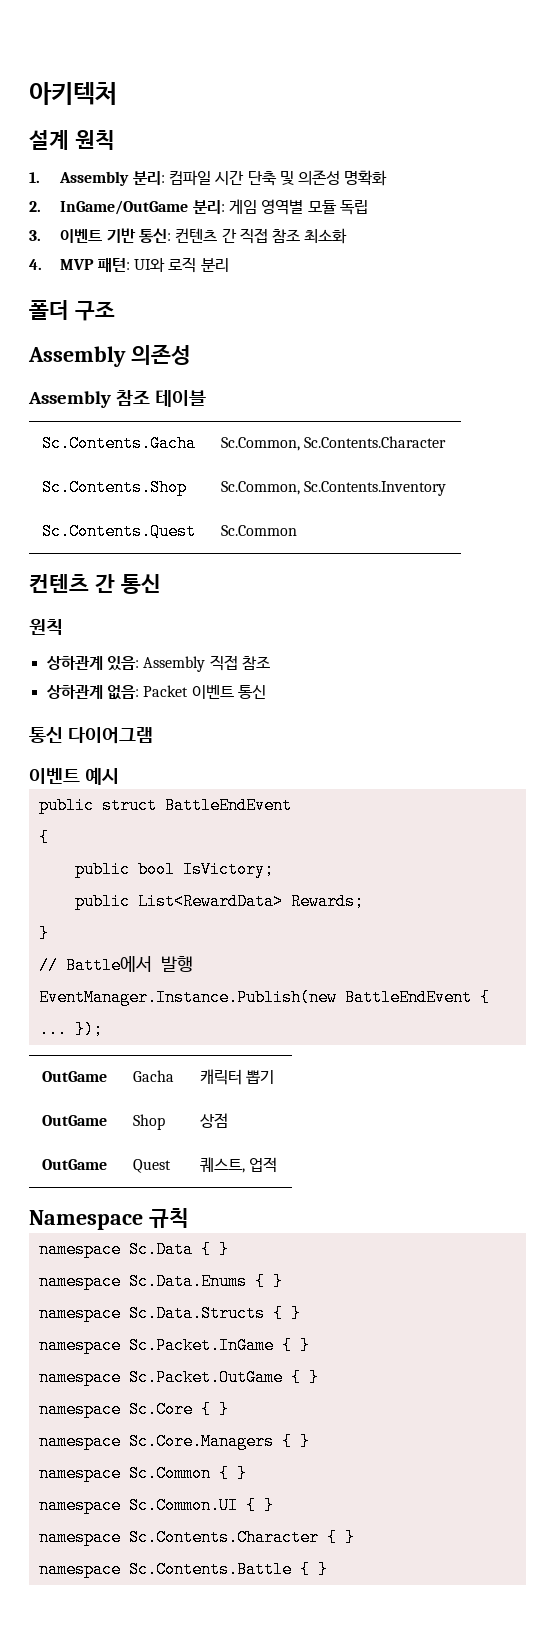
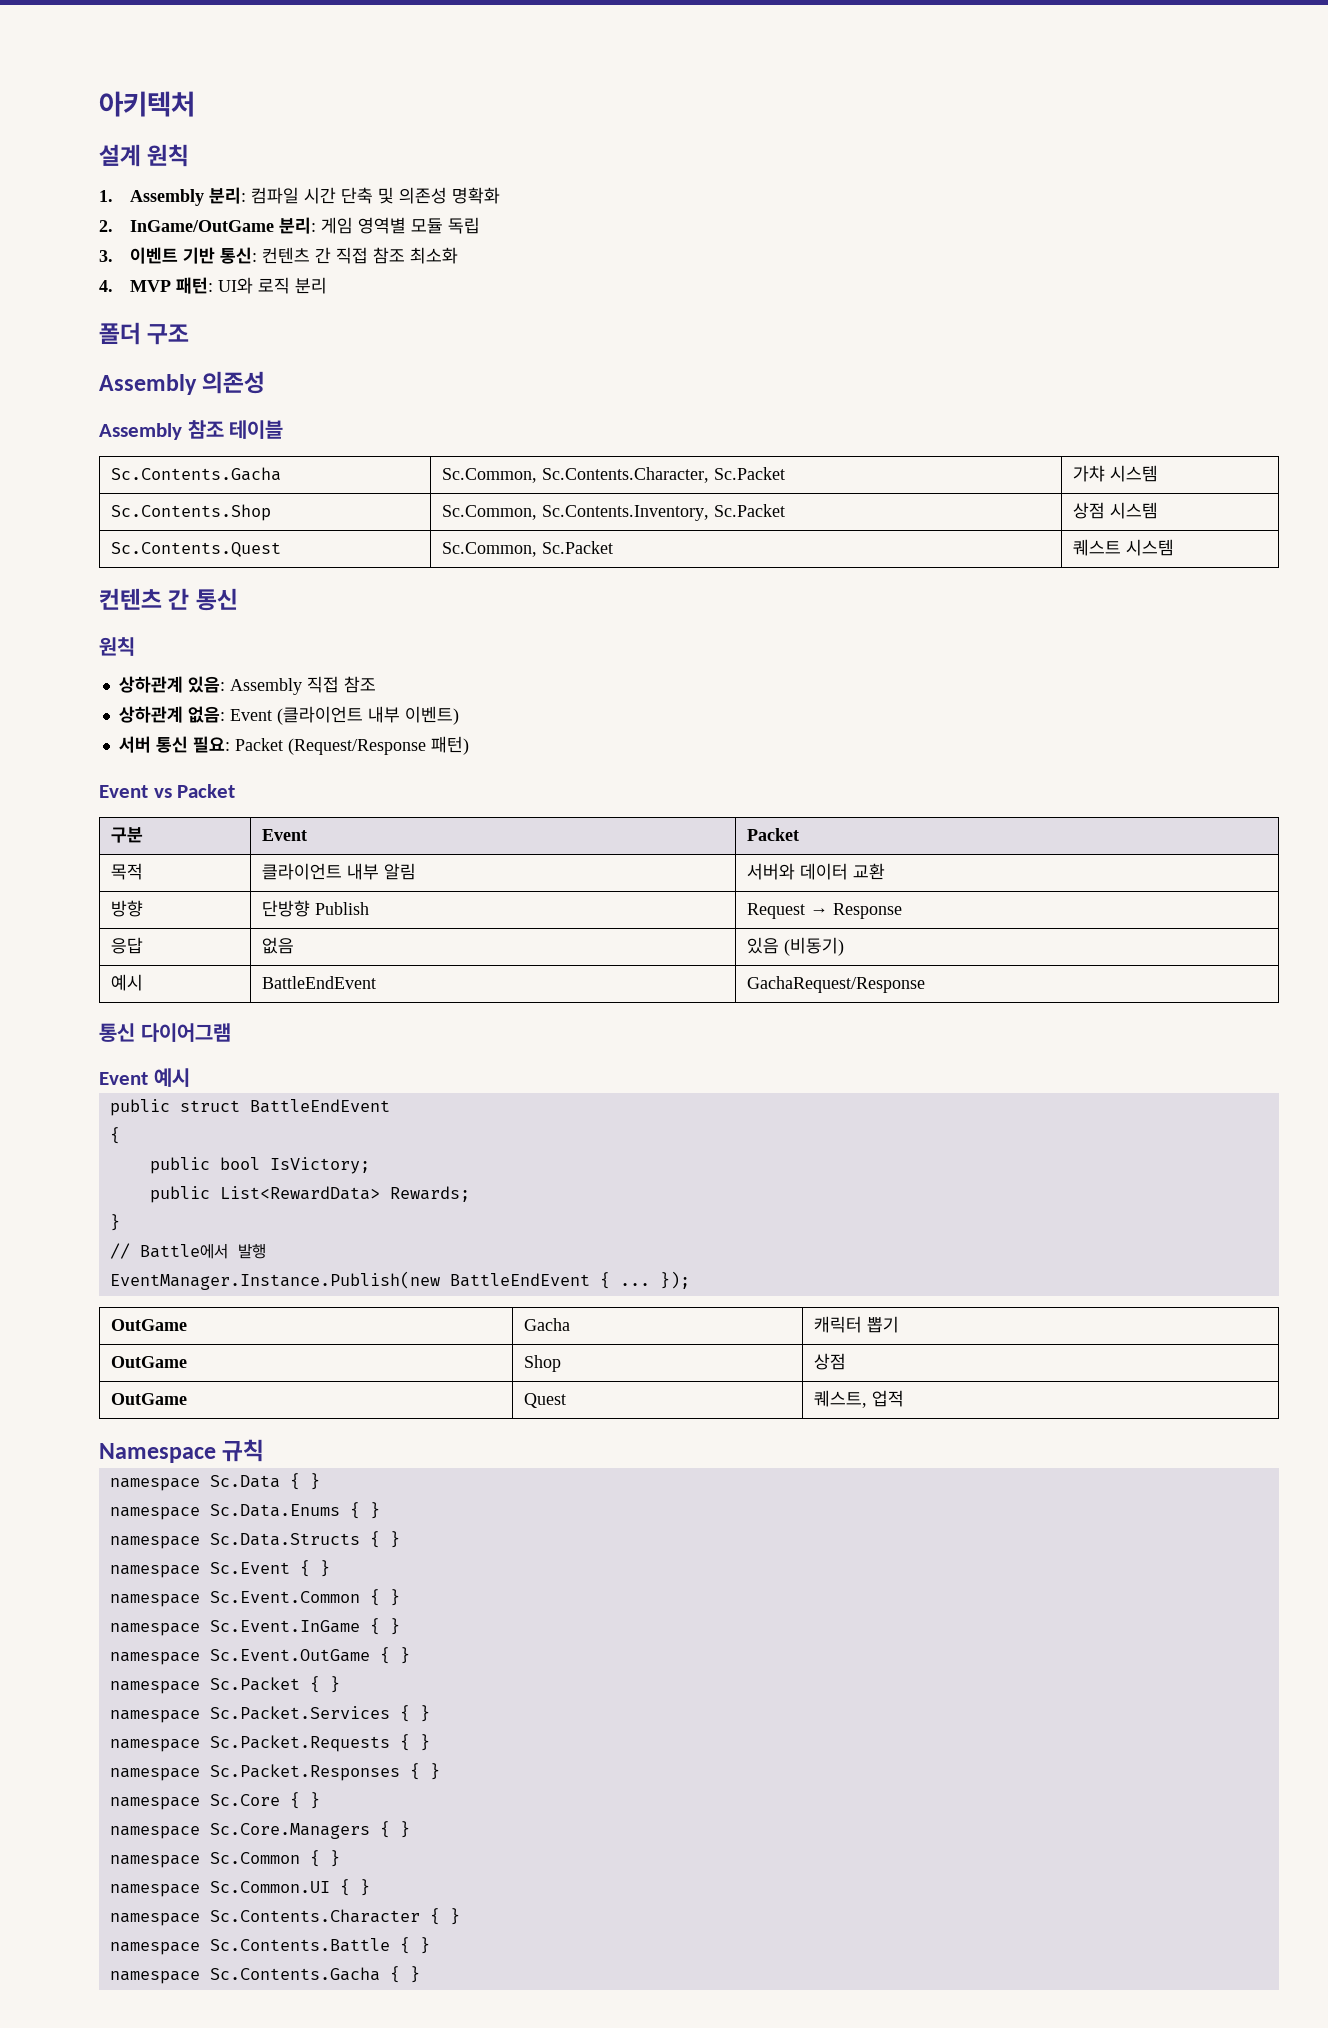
[303,436,446,448] [41,479,187,496] [220,481,446,496] [41,523,196,540] [220,525,297,536] Sc.Contents.Character // Sc.Contents.Shop | Sc.Common, Sc.Contents.Inventory // Sc.Contents.Quest | Sc.Common -> [541,467,785,483] [1072,465,1158,482] [110,504,271,521] [441,504,785,521] [1072,502,1158,519] [110,542,281,557] [441,541,613,557] [1072,539,1174,556] Sc.Contents.Character, Sc.Packet | 가챠 시스템 // Sc.Contents.Shop | Sc.Common, Sc.Contents.Inventory, Sc.Packet | 상점 시스템 // Sc.Contents.Quest | Sc.Common, Sc.Packet | 퀘스트 시스템
[143,685,266,699] Packet 이벤트 통신 -> [229,706,459,725] [118,736,469,755] [99,784,236,798] [110,827,143,843] [261,829,307,841] [746,828,799,841] [110,863,143,880] [261,863,416,880] [746,863,885,880] [110,900,143,917] [261,900,369,917] [746,903,902,919] [110,937,143,954] [261,937,294,954] [746,937,844,956] [110,974,143,991] [261,976,376,989] [746,976,925,993] Event (클라이언트 내부 이벤트) // 서버 통신 필요: Packet (Request/Response 패턴) // Event vs Packet // 구분 | Event | Packet // 목적 | 클라이언트 내부 알림 | 서버와 데이터 교환 // 방향 | 단방향 Publish | Request → Response // 응답 | 없음 | 있음 (비동기) // 예시 | BattleEndEvent | GachaRequest/Response
[29,768,80,784] 이벤트 -> [99,1072,148,1085] Event
[128,1337,310,1354] [38,1369,283,1386] Sc.Packet.InGame { } // namespace Sc.Packet.OutGame -> [209,1560,330,1577] [109,1589,400,1607] [109,1618,400,1636] [109,1647,410,1665] [109,1676,340,1694] [109,1705,430,1723] [109,1734,430,1752] [109,1764,400,1781] Sc.Event { } // namespace Sc.Event.Common { } // namespace Sc.Event.InGame { } // namespace Sc.Event.OutGame { } // namespace Sc.Packet { } // namespace Sc.Packet.Services { } // namespace Sc.Packet.Requests { } // namespace Sc.Packet.Responses
(328, 1569) none -> [109,1966,420,1984] // namespace Sc.Contents.Gacha { }

